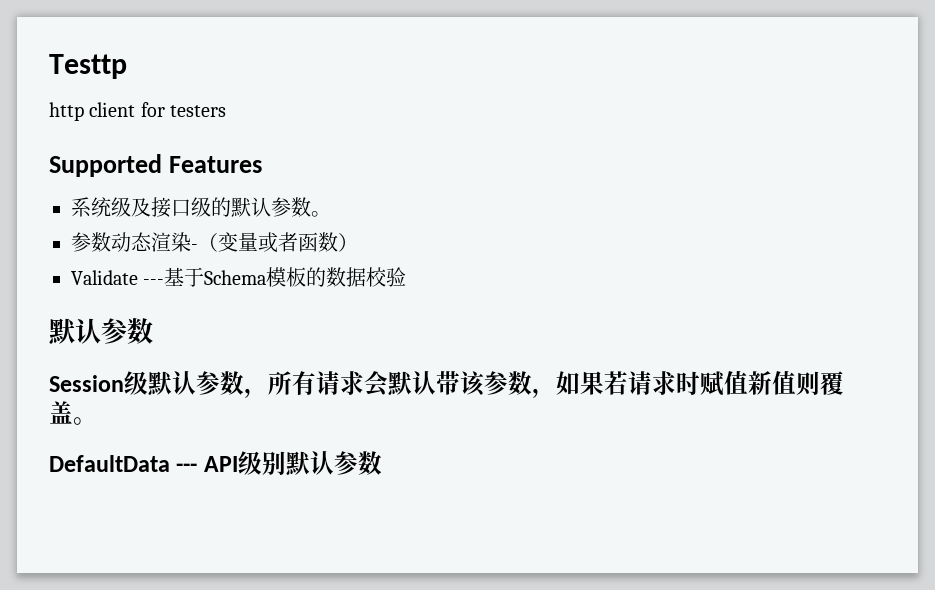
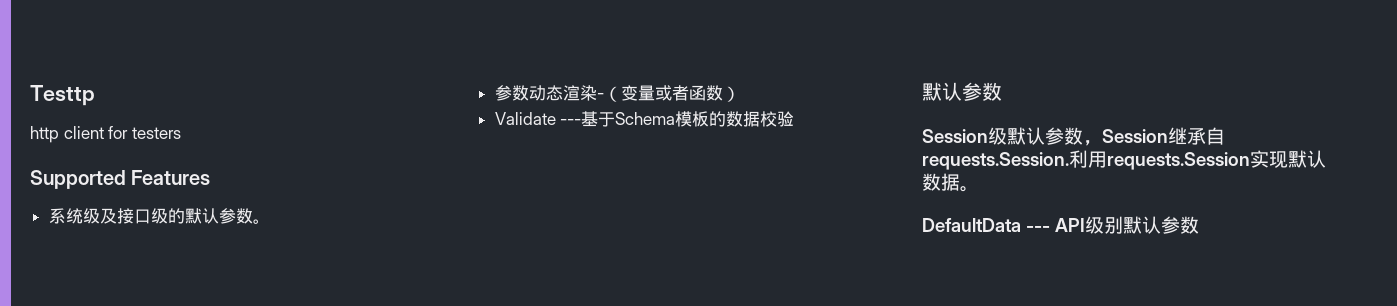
[268,371,844,398] [49,401,73,424] 所有请求会默认带该参数，如果若请求时赋值新值则覆盖 -> [1102,127,1225,145] [922,150,1326,170] [922,173,960,191] Session继承自requests.Session.利用requests.Session实现默认数据

